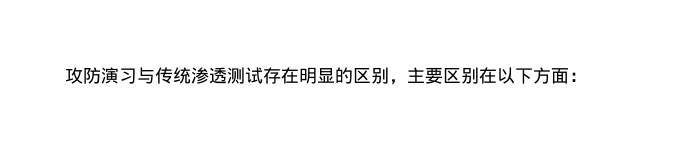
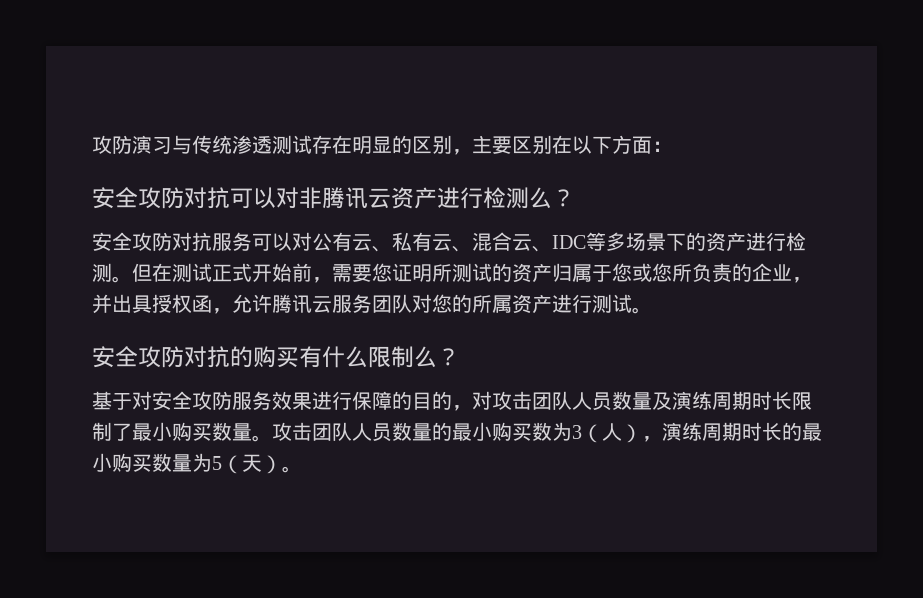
(587, 77) none -> [92,187,575,209] [92,232,806,252] [92,263,812,283] [92,294,652,314] [92,346,460,368] [92,391,812,411] [92,422,822,443] [92,453,302,474] // 安全攻防对抗可以对非腾讯云资产进行检测么？ // 安全攻防对抗服务可以对公有云、私有云、混合云、IDC等多场景下的资产进行检测。但在测试正式开始前，需要您证明所测试的资产归属于您或您所负责的企业，并出具授权函，允许腾讯云服务团队对您的所属资产进行测试。 // 安全攻防对抗的购买有什么限制么？ // 基于对安全攻防服务效果进行保障的目的，对攻击团队人员数量及演练周期时长限制了最小购买数量。攻击团队人员数量的最小购买数为3（人），演练周期时长的最小购买数量为5（天）。

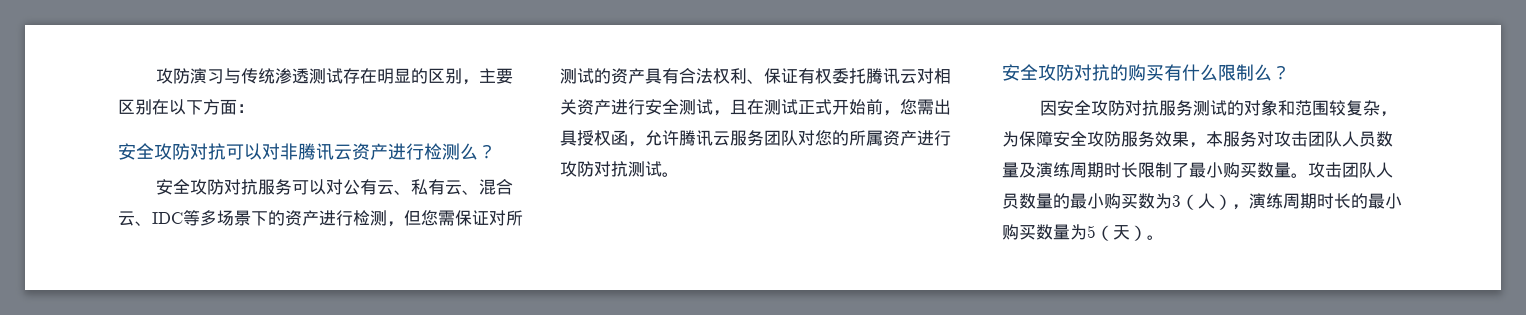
[112,263,152,283] 。但 -> [387,210,523,227] [560,68,951,84] [560,99,747,116] ，但您需保证对所测试的资产具有合法权利、保证有权委托腾讯云对相关资产进行安全测试，且
[332,263,812,283] [92,294,112,314] 需要您证明所测试的资产归属于您或您所负责的企业，并 -> [900,99,934,115] 您需
(592, 303) none -> [560,161,628,177] 攻防对抗
[92,391,472,411] 基于对安全攻防服务效果进行保障的目的， -> [1039,99,1397,117] [1002,131,1257,148] 因安全攻防对抗服务测试的对象和范围较复杂，为保障安全攻防服务效果，本服务

